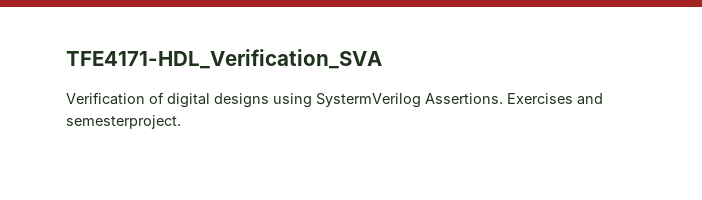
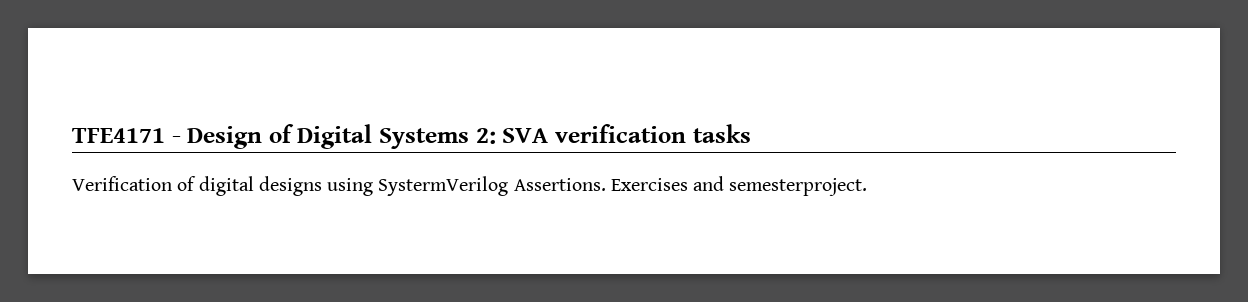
[66,49,382,69] TFE4171-HDL_Verification_SVA -> [72,124,751,149] TFE4171 - Design of Digital Systems 2: SVA verification tasks

